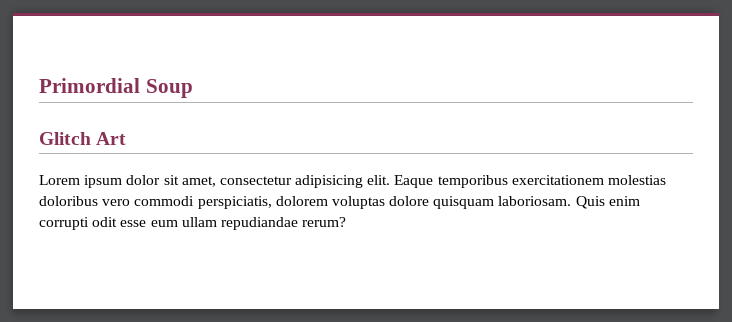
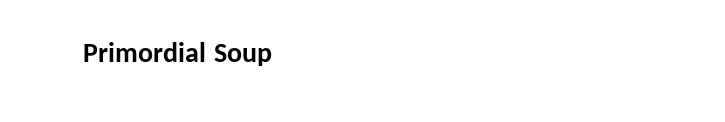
[39,132,127,145] [39,175,667,188] [39,196,640,209] [39,217,347,230] // Glitch Art // Lorem ipsum dolor sit amet, consectetur adipisicing elit. Eaque temporibus exercitationem molestias doloribus vero commodi perspiciatis, dolorem voluptas dolore quisquam laboriosam. Quis enim corrupti odit esse eum ullam repudiandae rerum? -> (272, 55) none

